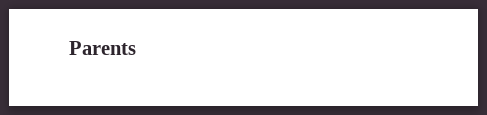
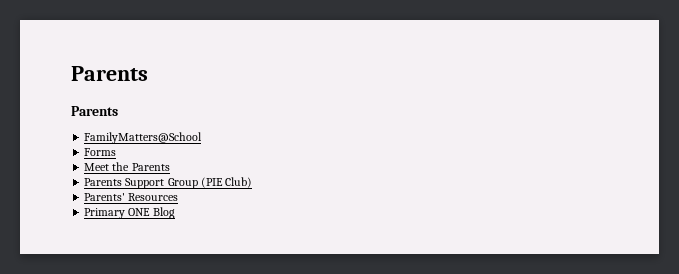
[69,41,136,55] Parents -> [71,66,148,81] [71,106,118,116] [84,132,203,144] [84,148,117,156] [84,162,170,171] [84,177,253,189] [84,193,179,201] [84,207,175,219] Parents // Parents // FamilyMatters@School // Forms // Meet the Parents // Parents Support Group (PIE Club) // Parents' Resources // Primary ONE Blog

